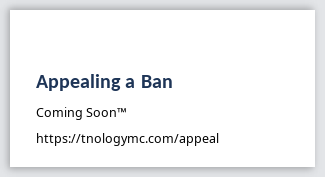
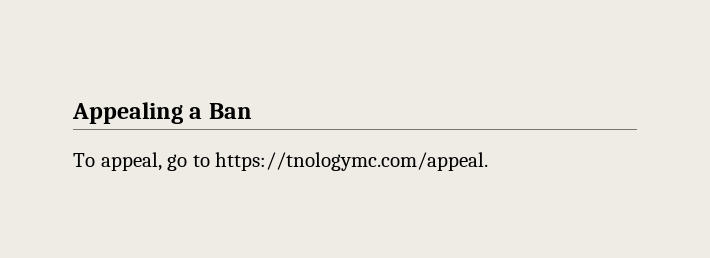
[36,107,128,120] [36,133,219,146] Coming Soon™ // https://tnologymc.com/appeal -> [73,152,489,171] To appeal, go to https://tnologymc.com/appeal.

